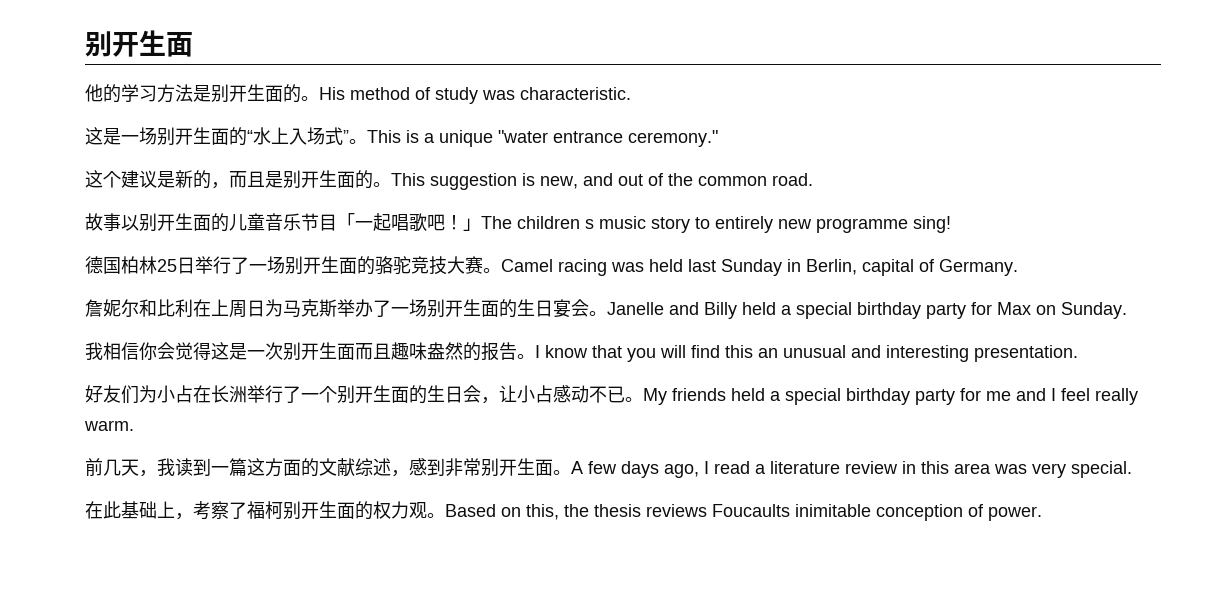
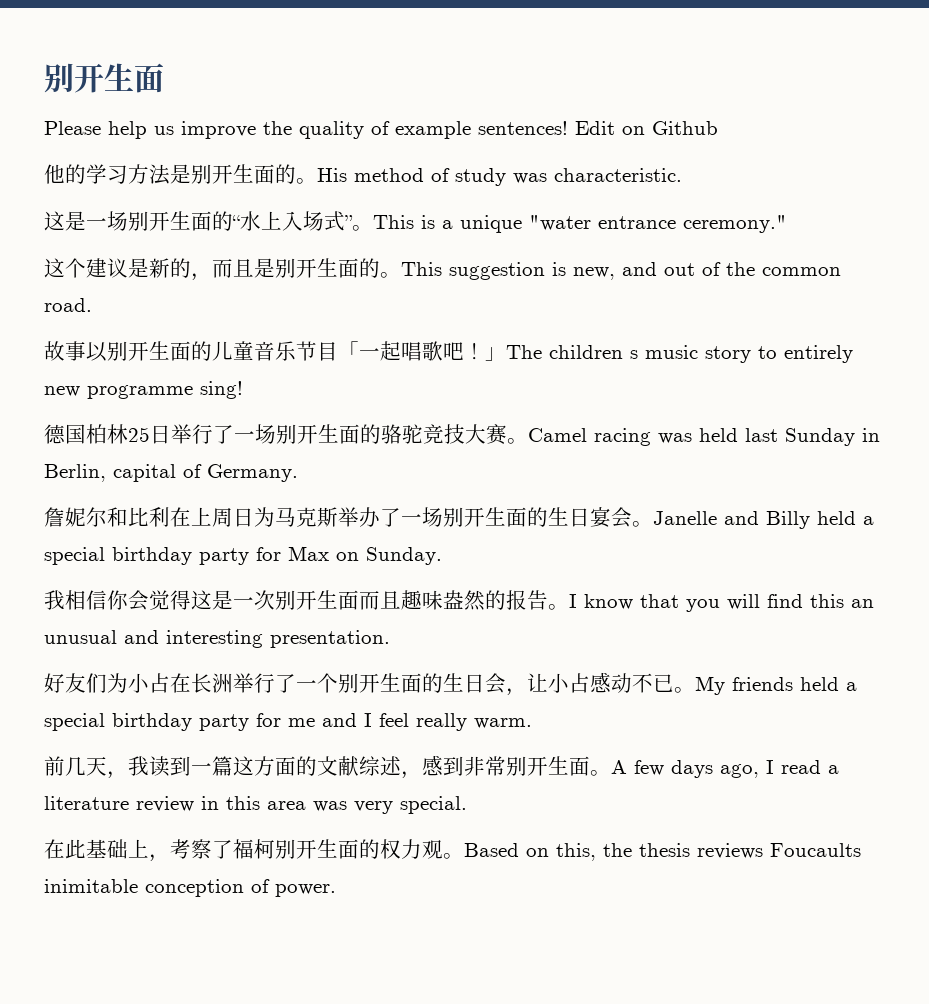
[85,30,193,57] 别开生面 -> [44,63,164,93] [44,121,718,139] 别开生面 // Please help us improve the quality of example sentences! Edit on Github

